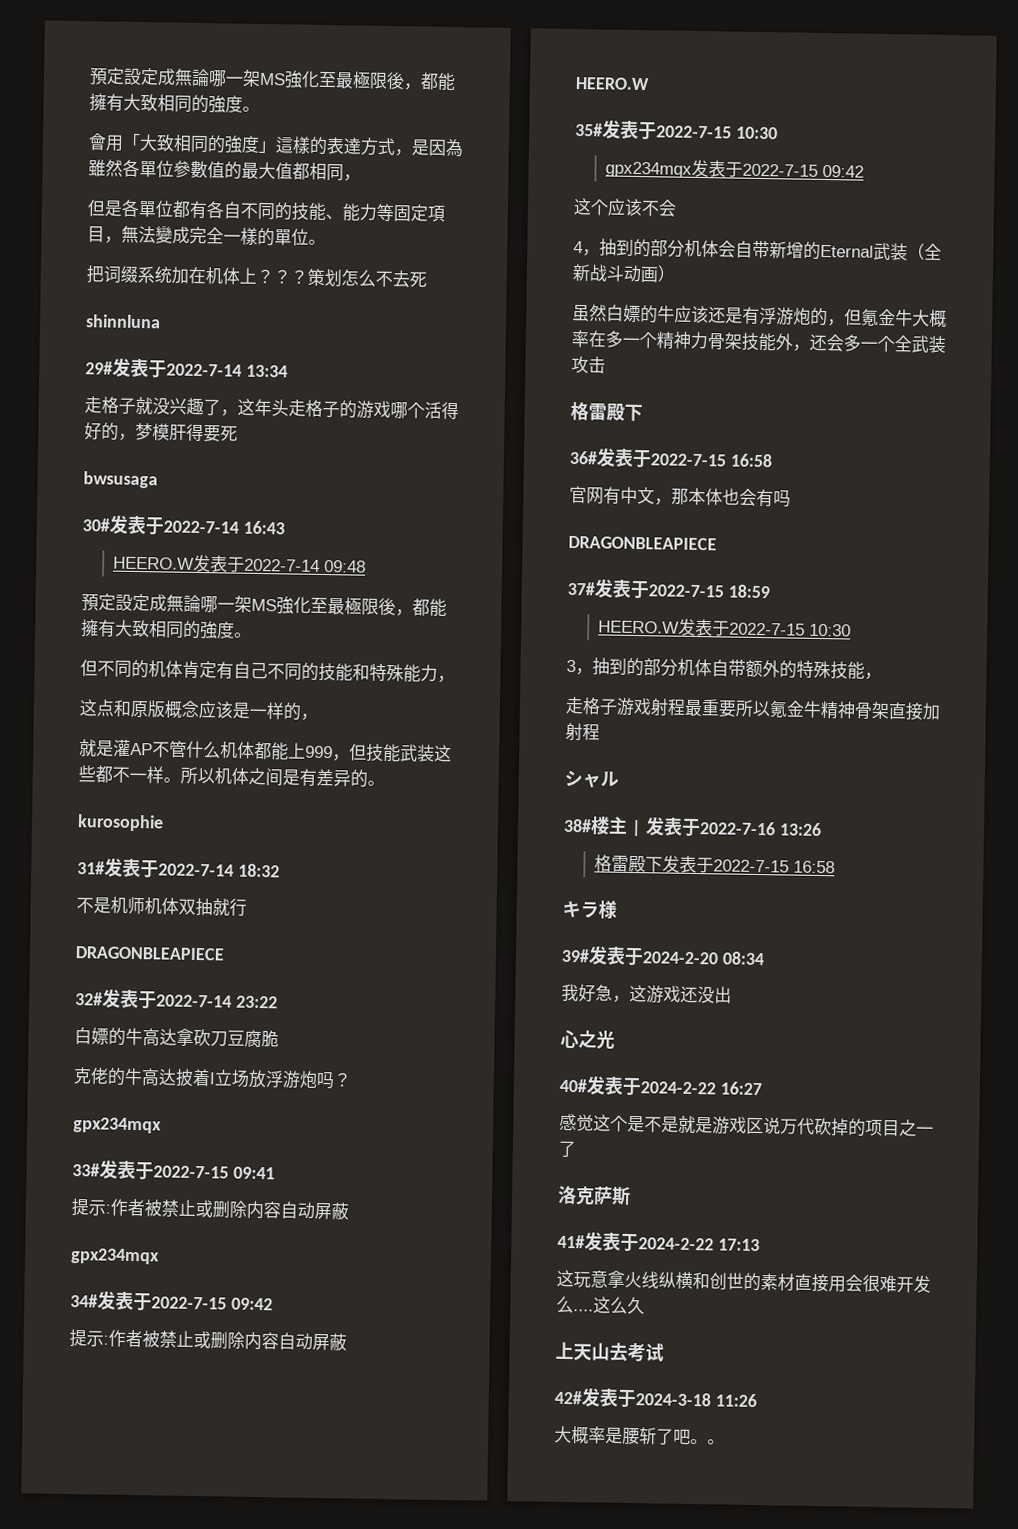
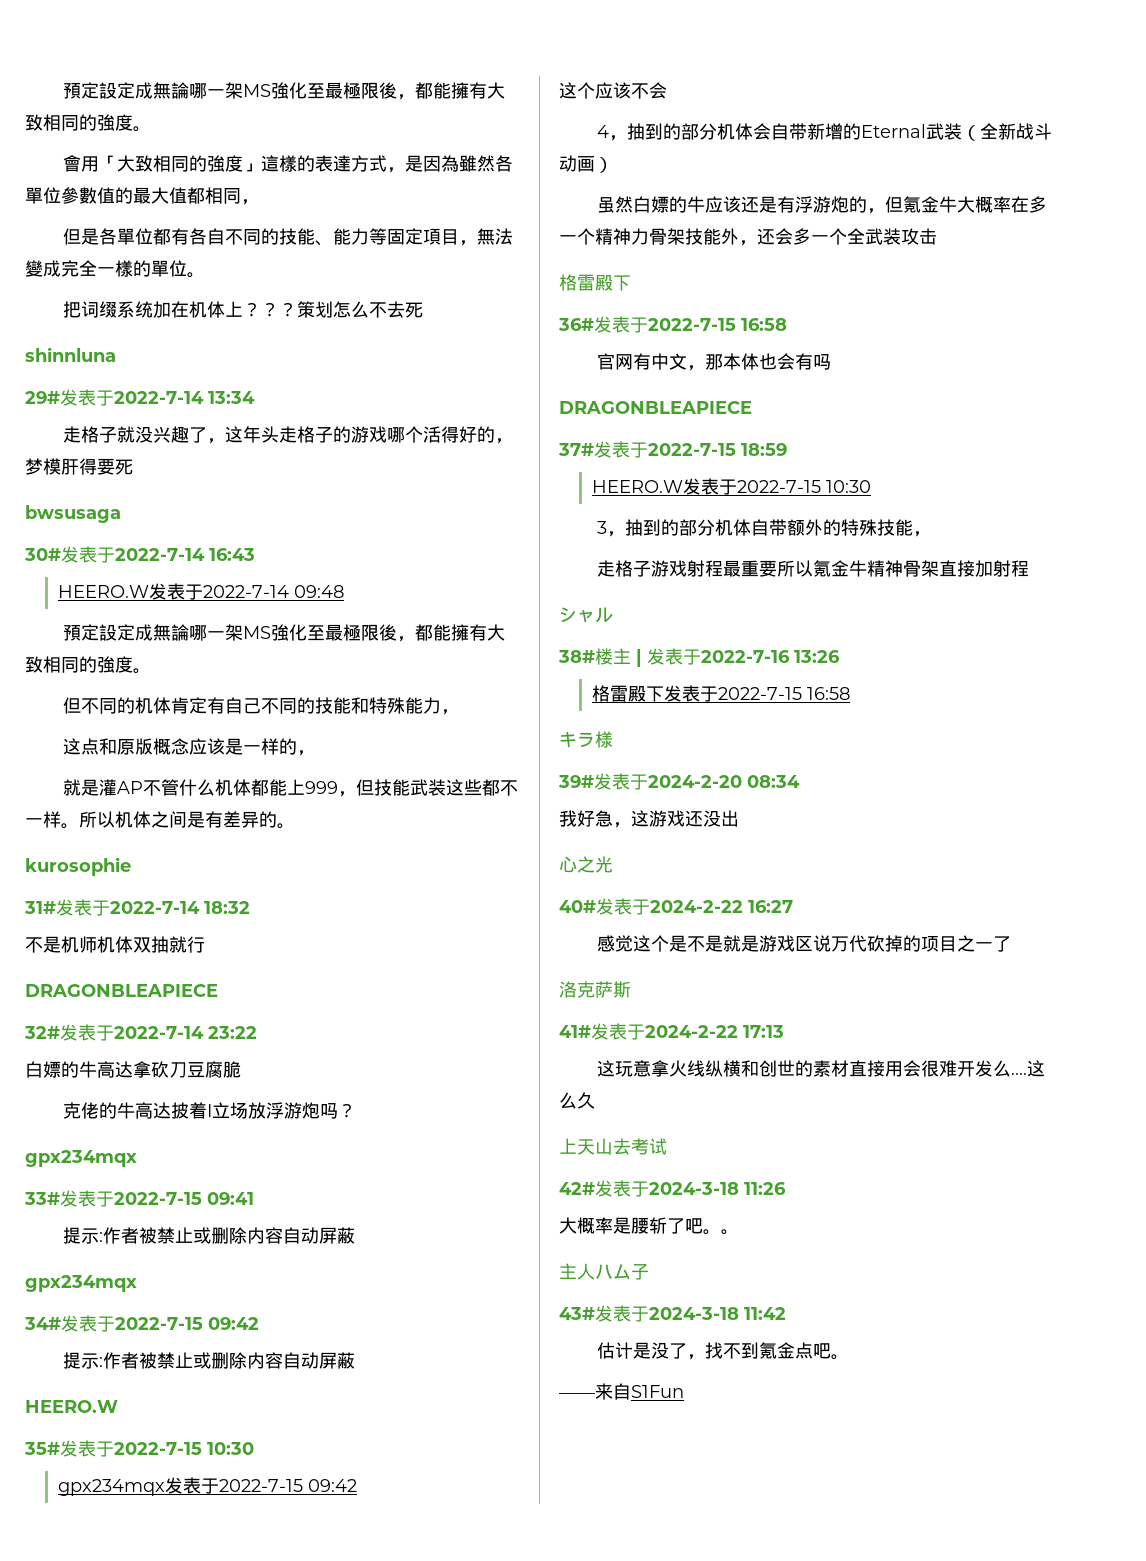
(725, 1442) none -> [559,1263,649,1280] [559,1305,786,1322] [596,1342,849,1360] [559,1383,684,1400] // 主人ハム子 // 43#发表于2024-3-18 11:42 // 估计是没了，找不到氪金点吧。 // ——来自S1Fun

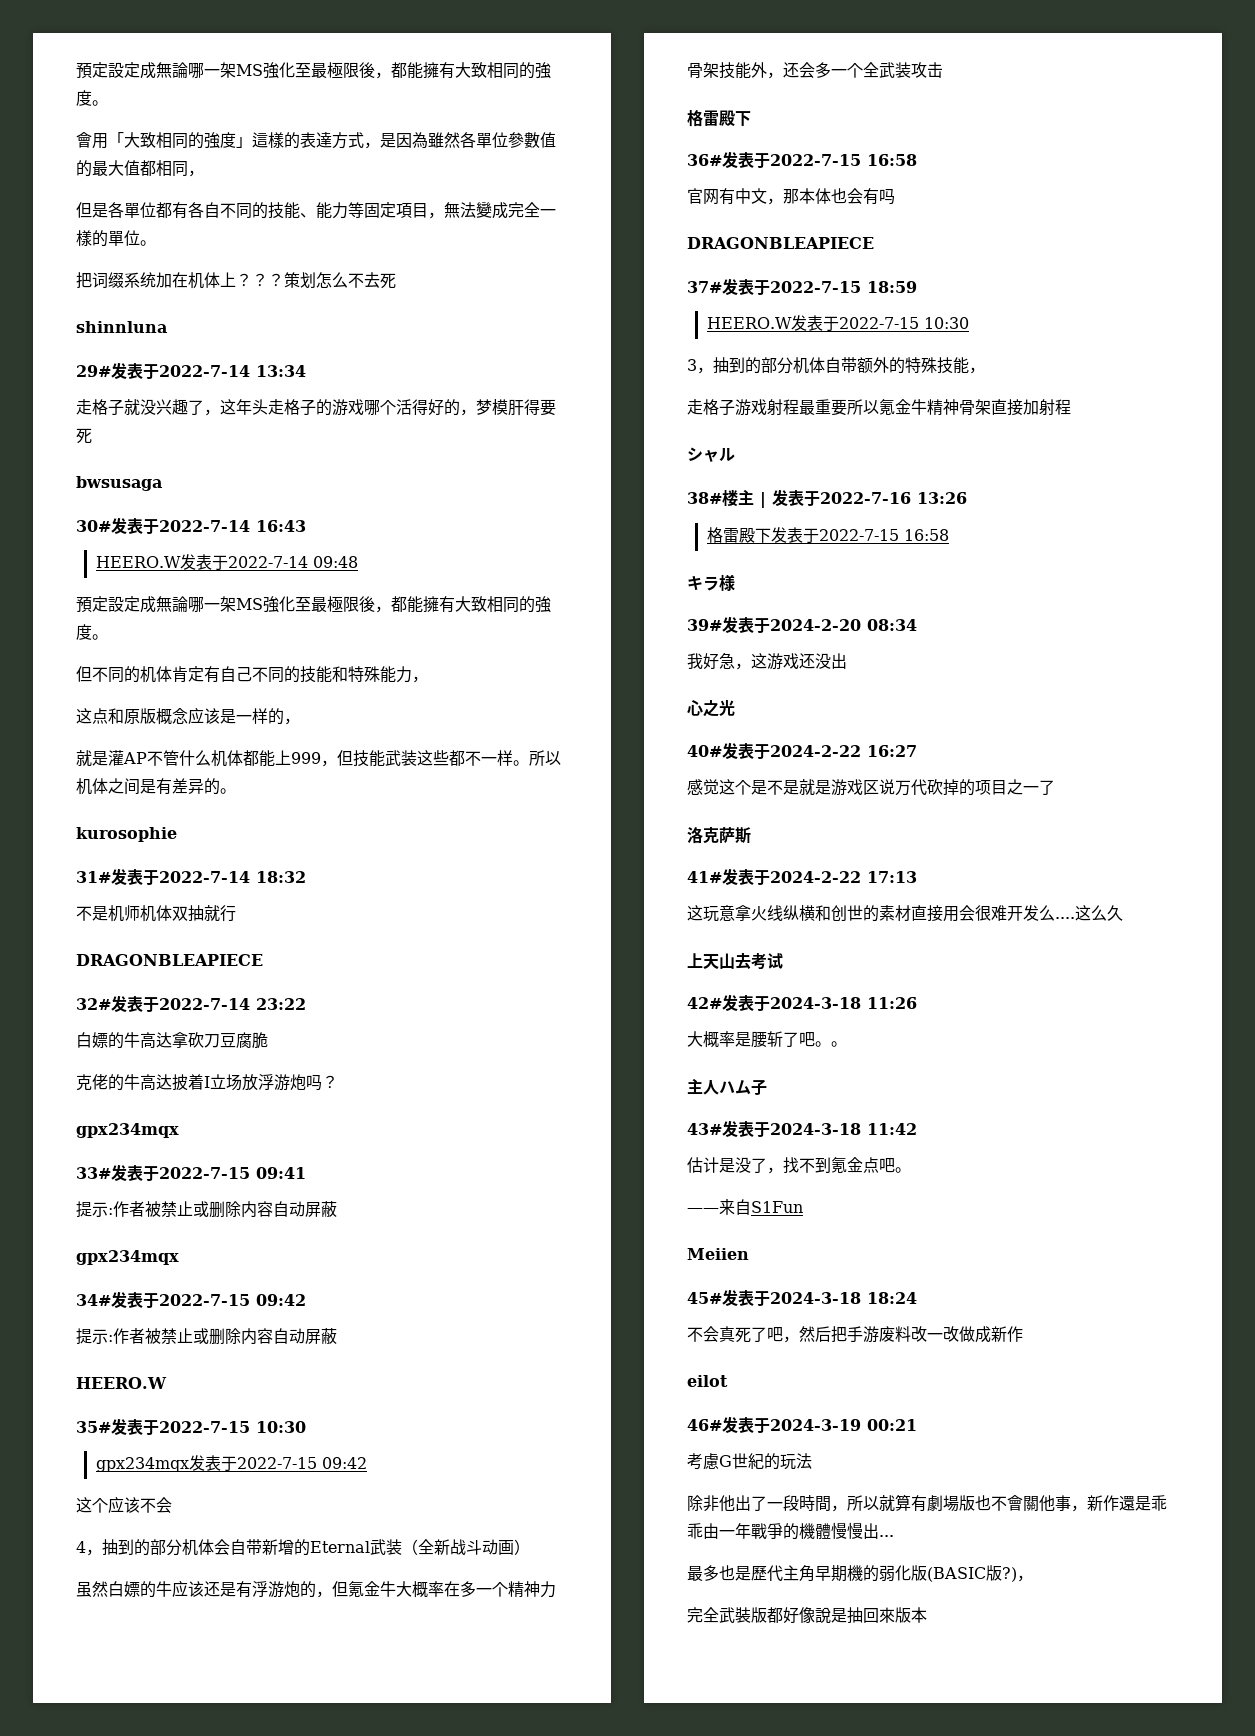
(684, 1391) none -> [687,1248,749,1260] [687,1289,917,1307] [687,1326,1023,1343] [687,1375,728,1387] [687,1416,917,1434] [687,1453,812,1470] [687,1494,1167,1512] [687,1522,894,1540] [687,1565,1033,1582] [687,1607,927,1624] // Meiien // 45#发表于2024-3-18 18:24 // 不会真死了吧，然后把手游废料改一改做成新作 // eilot // 46#发表于2024-3-19 00:21 // 考慮G世紀的玩法 // 除非他出了一段時間，所以就算有劇場版也不會關他事，新作還是乖乖由一年戰爭的機體慢慢出... // 最多也是歷代主角早期機的弱化版(BASIC版?)， // 完全武裝版都好像說是抽回來版本

